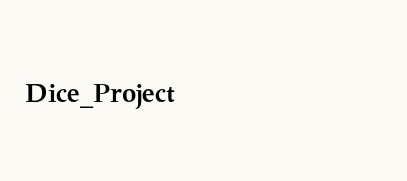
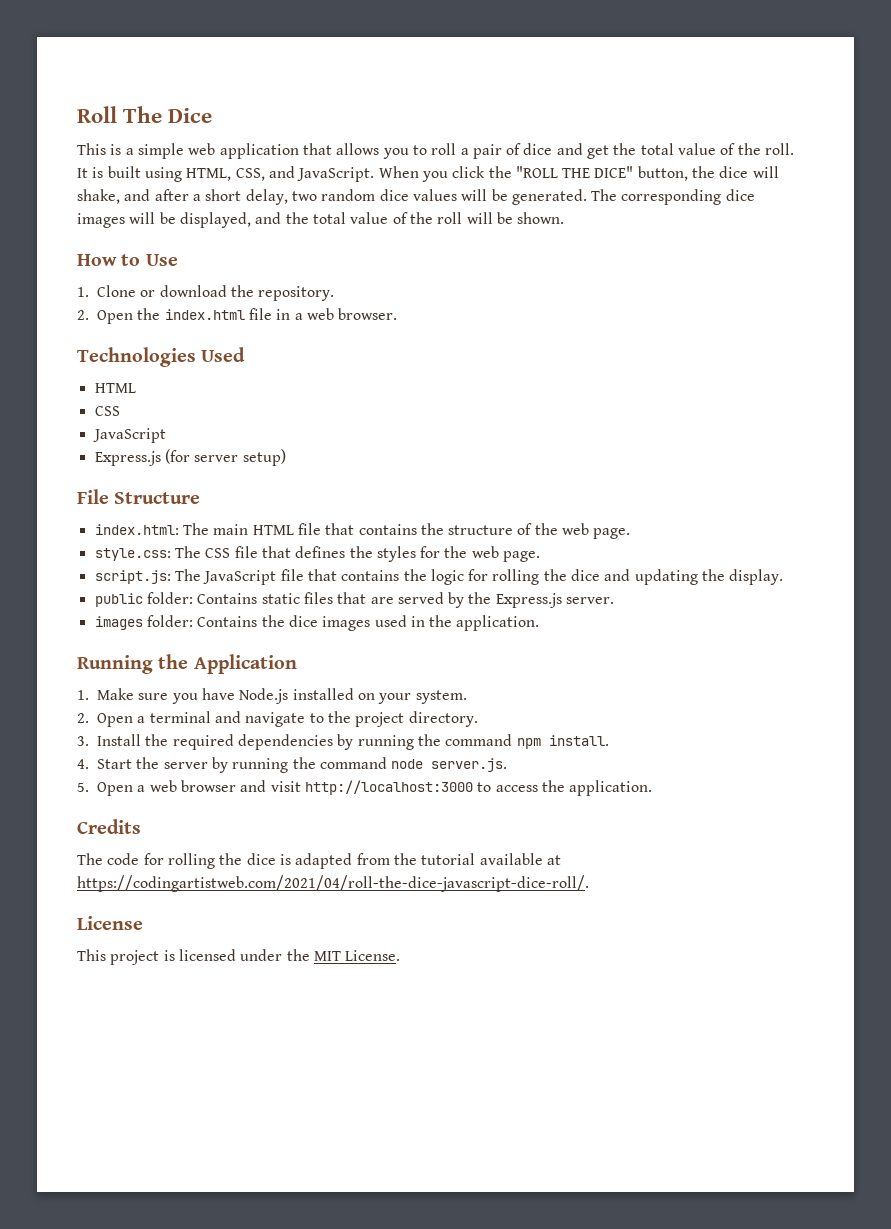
[25,84,175,109] Dice_Project -> [77,106,213,123] [77,143,795,159] [77,166,779,182] [77,189,755,205] [77,212,565,228] [77,254,178,266] [77,285,335,301] [77,308,398,324] [77,347,246,367] [94,383,136,393] [94,406,120,416] [92,428,166,443] [94,449,286,466] [77,489,201,504] [94,523,631,539] [94,546,541,562] [94,569,784,585] [94,592,615,608] [94,615,540,631] [77,654,297,674] [77,688,467,704] [77,711,478,727] [77,734,609,750] [77,757,508,773] [77,780,653,796] [77,819,141,834] [77,853,561,869] [77,875,589,892] [77,916,143,930] [77,949,401,965] Roll The Dice // This is a simple web application that allows you to roll a pair of dice and get the total value of the roll. It is built using HTML, CSS, and JavaScript. When you click the "ROLL THE DICE" button, the dice will shake, and after a short delay, two random dice values will be generated. The corresponding dice images will be displayed, and the total value of the roll will be shown. // How to Use // 1. Clone or download the repository. // 2. Open the index.html file in a web browser. // Technologies Used // HTML // CSS // JavaScript // Express.js (for server setup) // File Structure // index.html: The main HTML file that contains the structure of the web page. // style.css: The CSS file that defines the styles for the web page. // script.js: The JavaScript file that contains the logic for rolling the dice and updating the display. // public folder: Contains static files that are served by the Express.js server. // images folder: Contains the dice images used in the application. // Running the Application // 1. Make sure you have Node.js installed on your system. // 2. Open a terminal and navigate to the project directory. // 3. Install the required dependencies by running the command npm install. // 4. Start the server by running the command node server.js. // 5. Open a web browser and visit http://localhost:3000 to access the application. // Credits // The code for rolling the dice is adapted from the tutorial available at https://codingartistweb.com/2021/04/roll-the-dice-javascript-dice-roll/. // License // This project is licensed under the MIT License.

